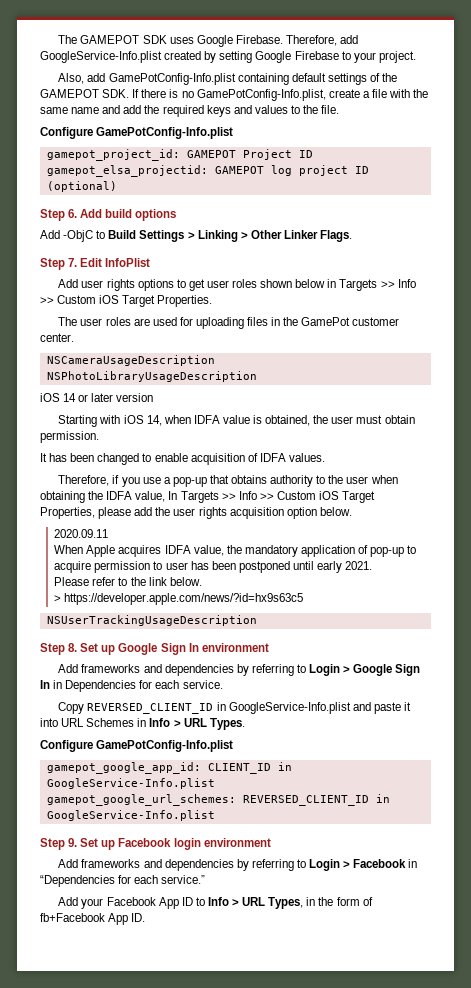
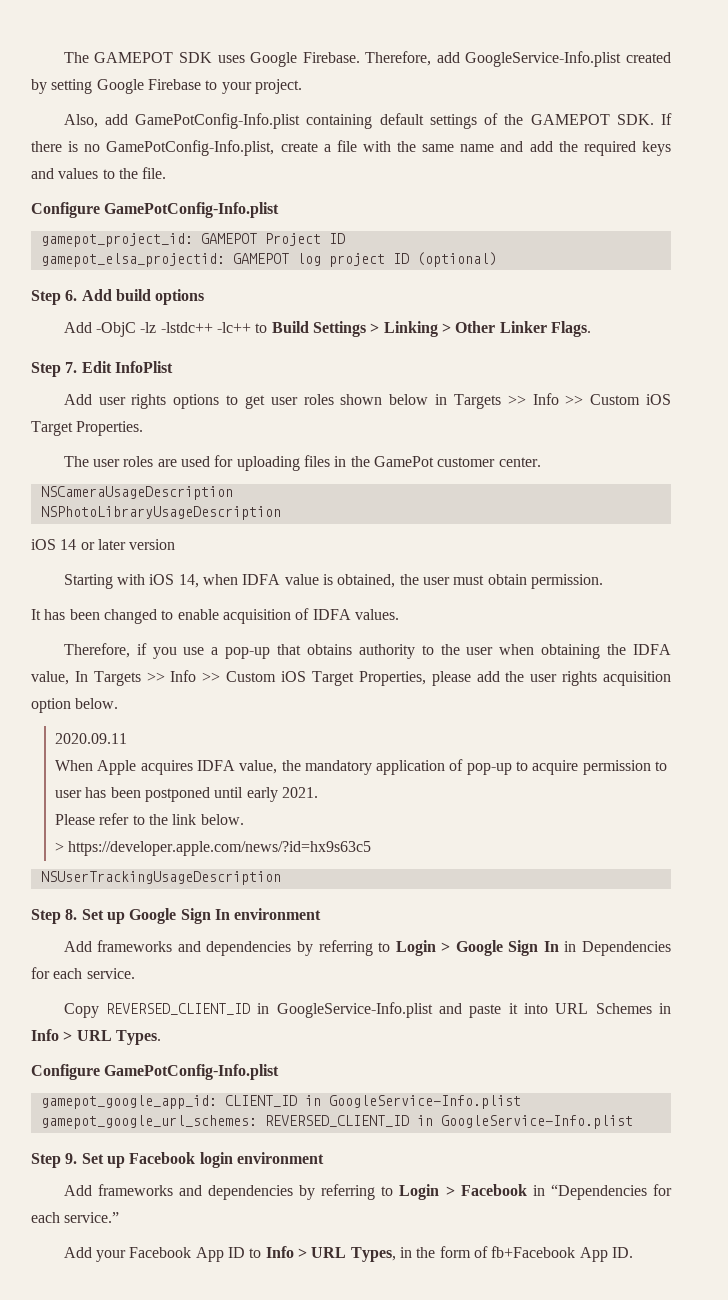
(94, 236) none -> [140,322,252,333] -lz -lstdc++ -lc++

